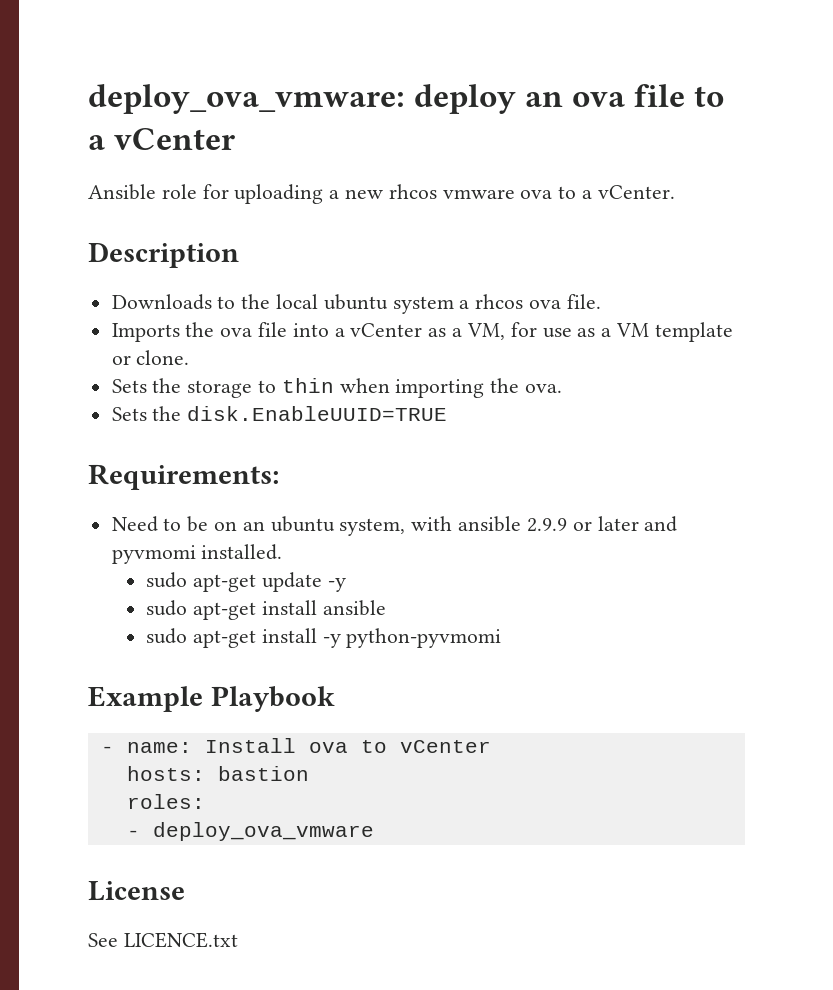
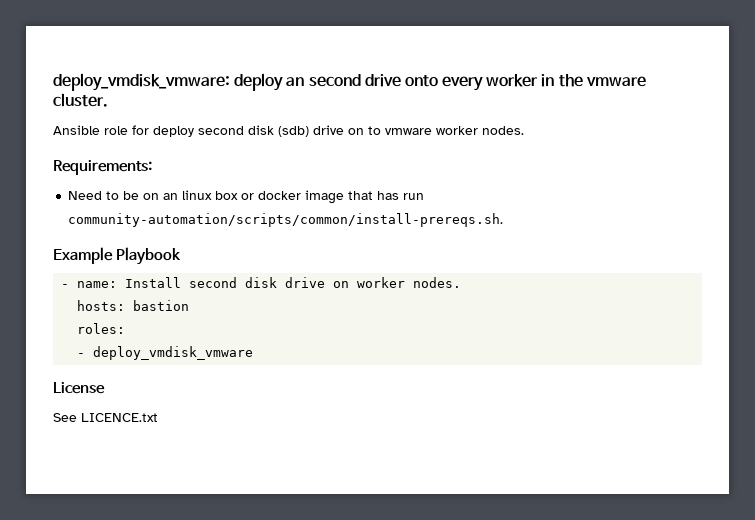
[88,84,405,114] deploy_ova_vmware: -> [53,73,230,91] deploy_vmdisk_vmware:
[572,84,725,107] [88,128,236,150] [88,184,675,204] [88,242,239,268] [111,294,601,314] [111,322,733,342] [111,350,190,365] [111,378,563,398] [111,406,448,421] ova file to a vCenter // Ansible role for uploading a new rhcos vmware ova to a vCenter. // Description // Downloads to the local ubuntu system a rhcos ova file. // Imports the ova file into a vCenter as a VM, for use as a VM template or clone. // Sets the storage to thin when importing the ova. // Sets the disk.EnableUUID=TRUE -> [308,74,646,91] [53,93,108,107] [53,125,524,137] second drive onto every worker in the vmware cluster. // Ansible role for deploy second disk (sdb) drive on to vmware worker nodes.
[270,516,678,536] [111,544,283,564] [146,572,346,592] [146,600,386,620] [146,628,502,648] ubuntu system, with ansible 2.9.9 or later and pyvmomi installed. // sudo apt-get update -y // sudo apt-get install ansible // sudo apt-get install -y python-pyvmomi -> [182,190,425,204] [68,213,504,227] linux box or docker image that has run community-automation/scripts/common/install-prereqs.sh.
[308,740,491,753] ova to vCenter -> [189,277,462,288] second disk drive on worker nodes.
[152,822,374,841] deploy_ova_vmware -> [93,346,254,360] deploy_vmdisk_vmware

